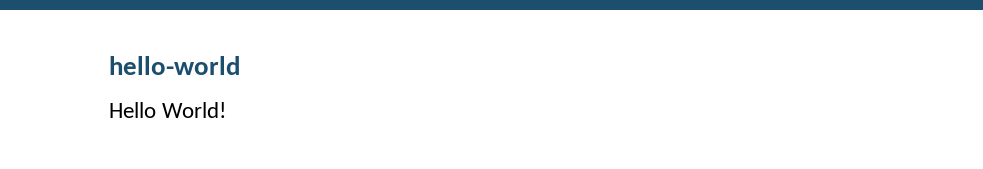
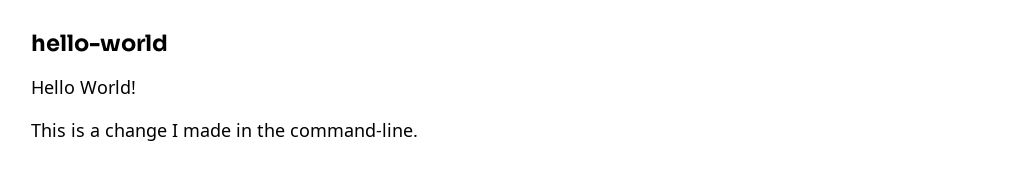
(227, 110) none -> [31,123,418,141] // This is a change I made in the command-line.

